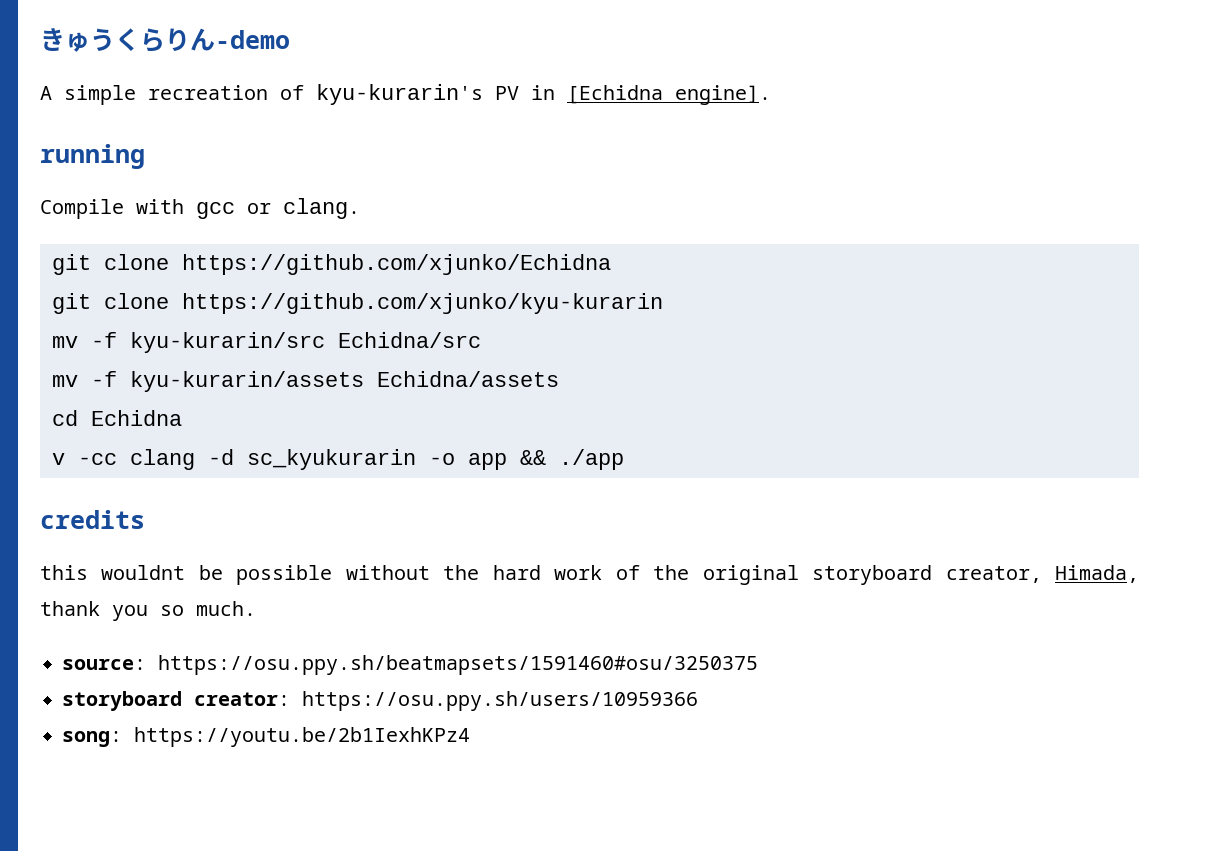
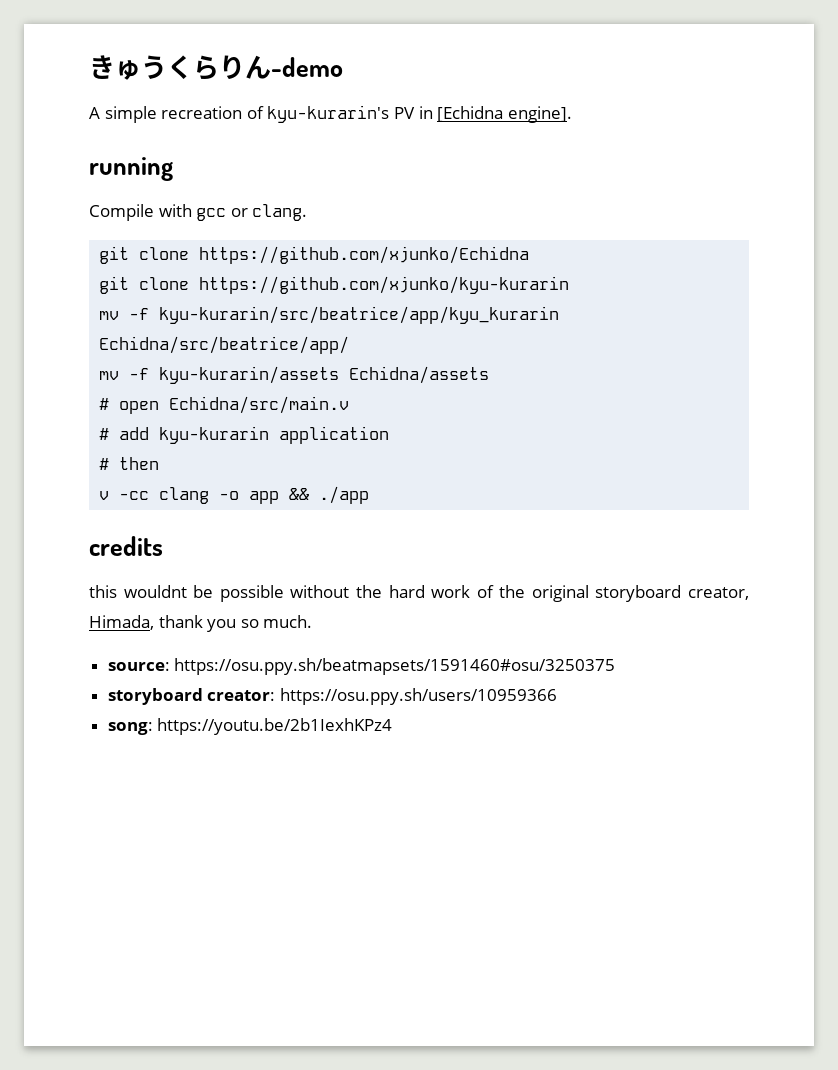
[130,332,481,353] kyu-kurarin/src Echidna/src -> [159,306,560,324] [99,336,350,354] kyu-kurarin/src/beatrice/app/kyu_kurarin Echidna/src/beatrice/app/
[52,410,182,426] cd Echidna -> [99,396,350,414] [99,426,390,444] [99,457,160,470] # open Echidna/src/main.v // # add kyu-kurarin application // # then
[208,449,416,470] -d sc_kyukurarin -> (210, 495) none

